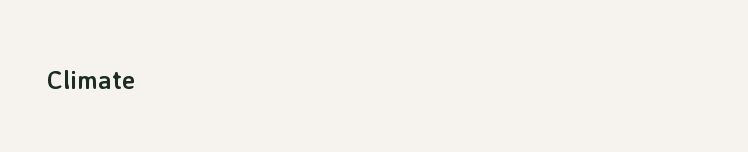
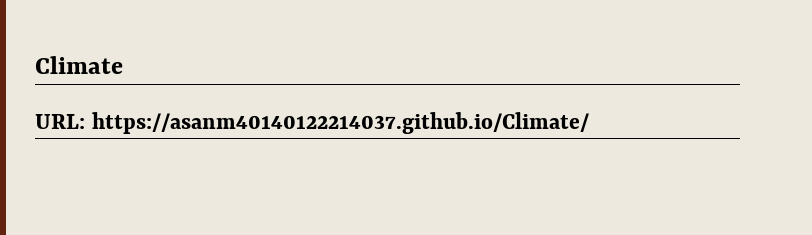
(135, 79) none -> [35,112,589,134] // URL: https://asanm40140122214037.github.io/Climate/

